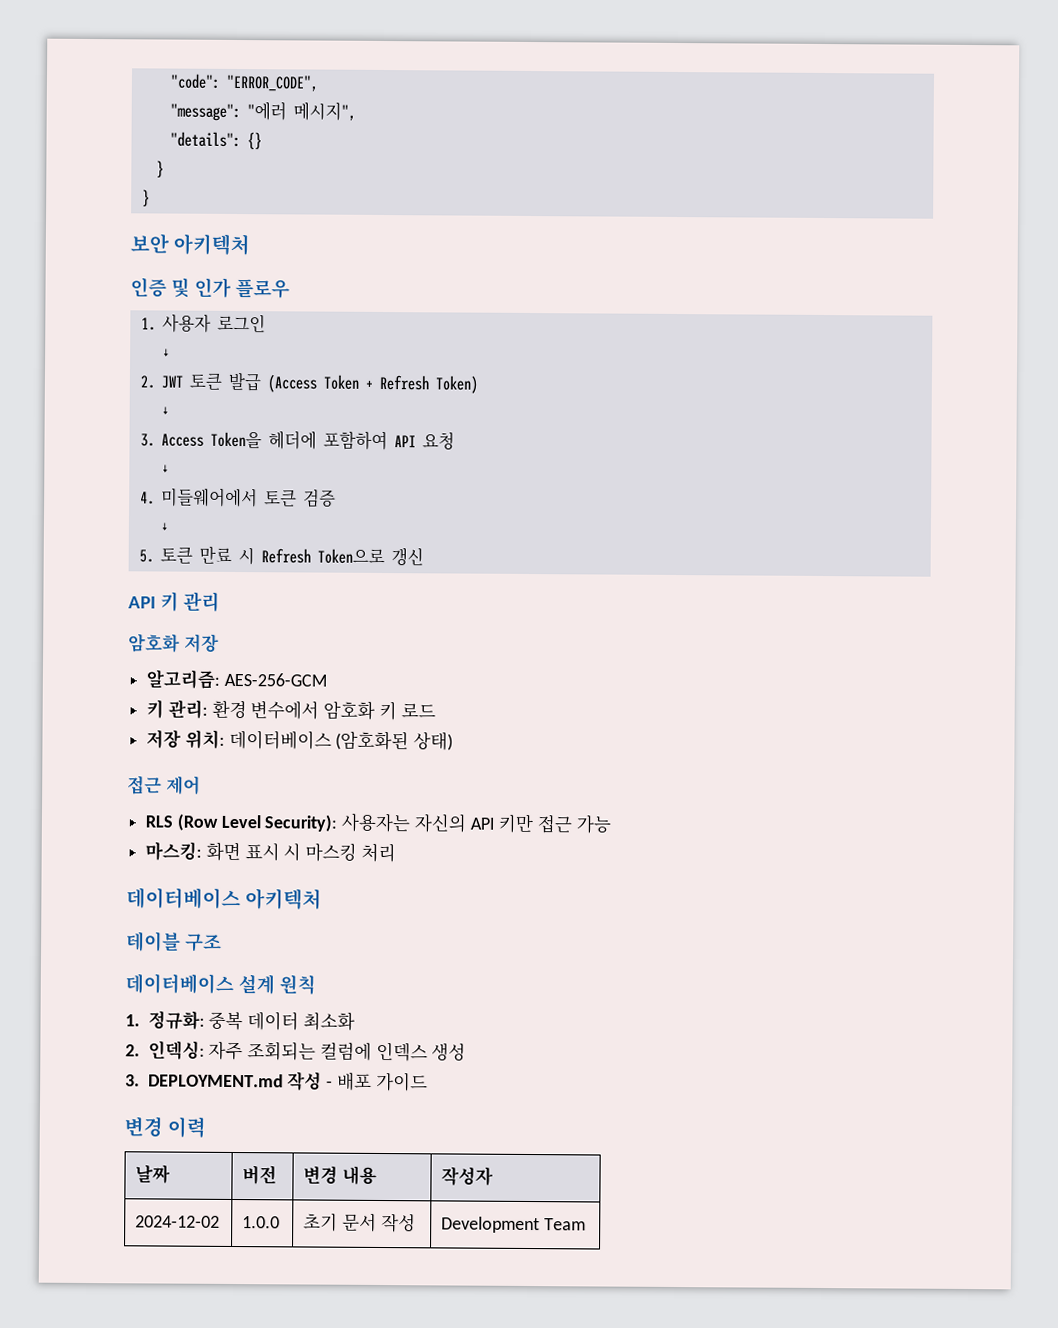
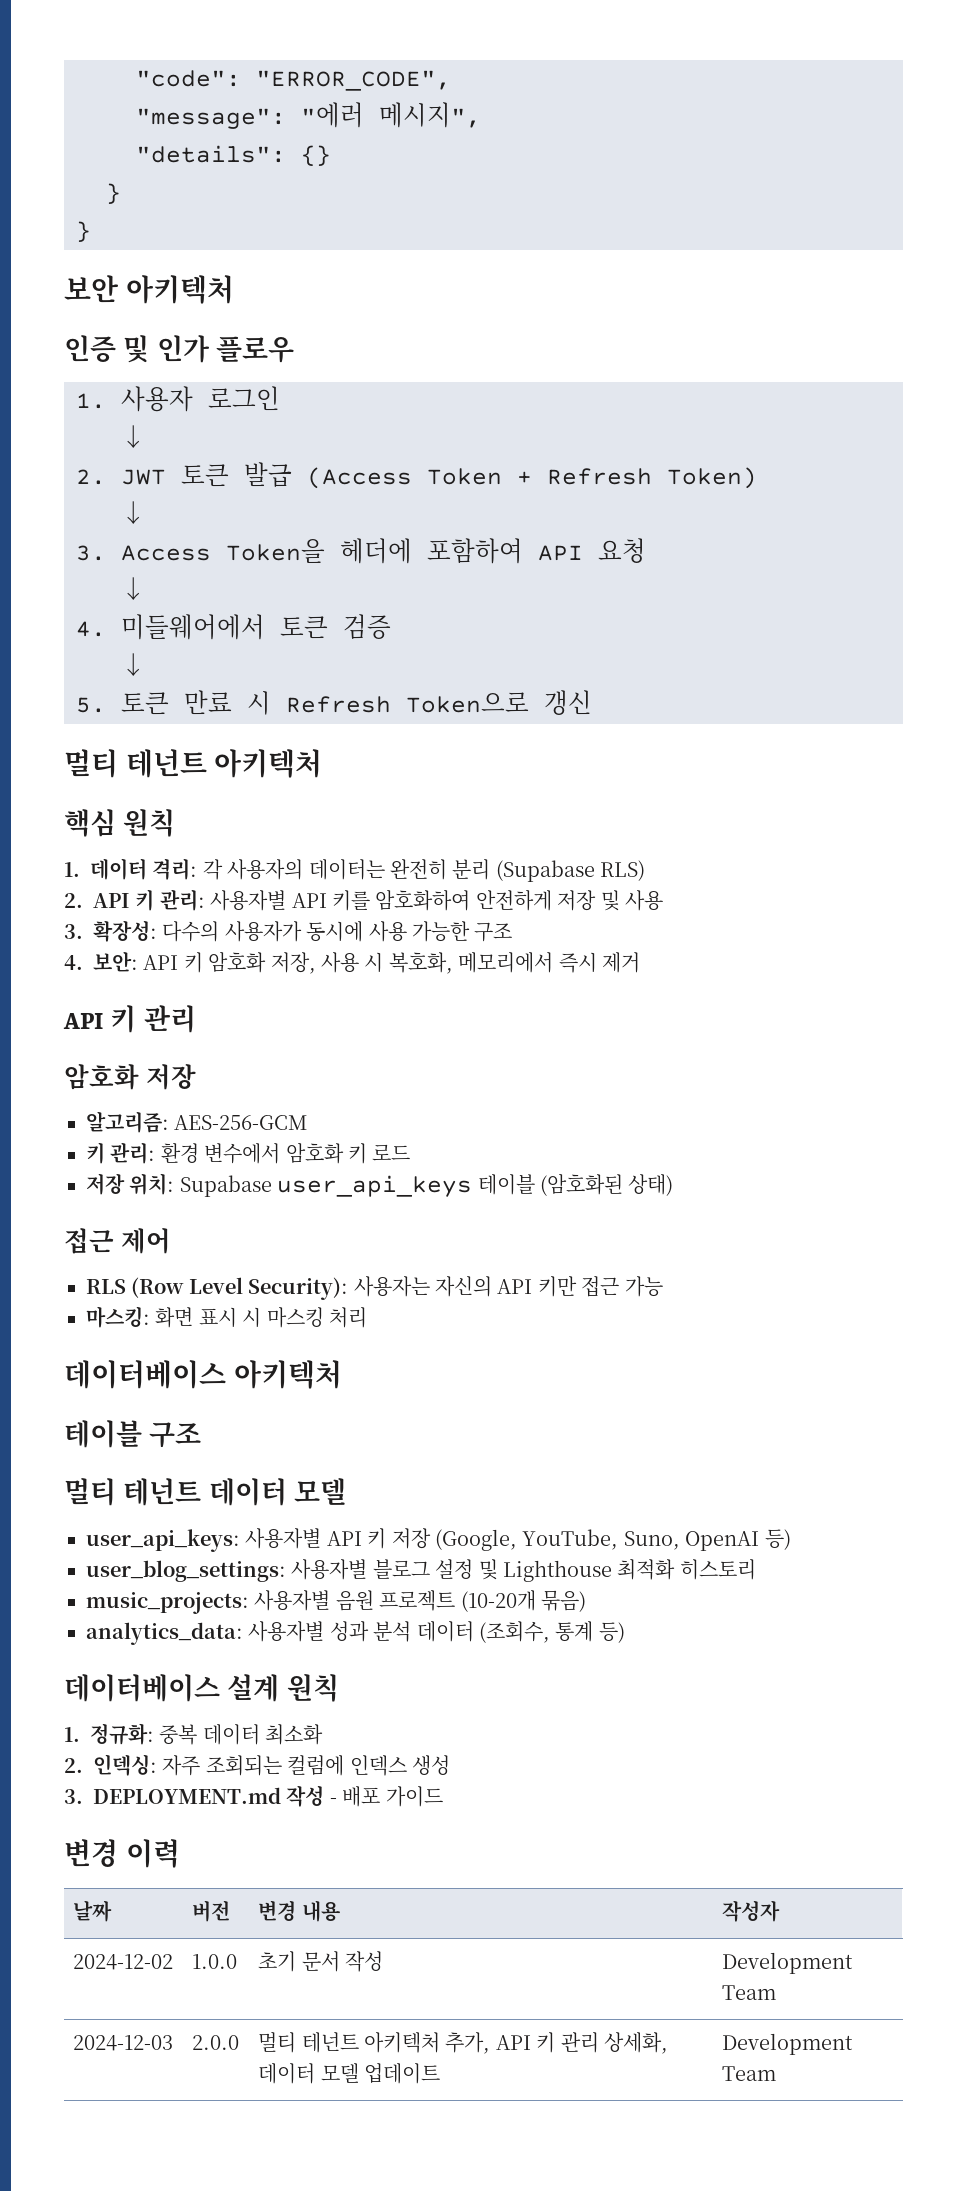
(424, 557) none -> [64,749,323,778] [64,809,176,837] [64,858,646,882] [64,889,663,911] [64,920,513,942] [64,951,640,974] // 멀티 테넌트 아키텍처 // 핵심 원칙 // 1. 데이터 격리: 각 사용자의 데이터는 완전히 분리 (Supabase RLS) // 2. API 키 관리: 사용자별 API 키를 암호화하여 안전하게 저장 및 사용 // 3. 확장성: 다수의 사용자가 동시에 사용 가능한 구조 // 4. 보안: API 키 암호화 저장, 사용 시 복호화, 메모리에서 즉시 제거
[228,729,332,750] 데이터베이스 -> [179,1174,535,1197] Supabase user_api_keys 테이블
(222, 942) none -> [64,1478,346,1506] [86,1528,791,1552] [86,1559,756,1582] [86,1590,586,1614] [86,1621,625,1645] // 멀티 테넌트 데이터 모델 // user_api_keys: 사용자별 API 키 저장 (Google, YouTube, Suno, OpenAI 등) // user_blog_settings: 사용자별 블로그 설정 및 Lighthouse 최적화 히스토리 // music_projects: 사용자별 음원 프로젝트 (10-20개 묶음) // analytics_data: 사용자별 성과 분석 데이터 (조회수, 통계 등)
(587, 1224) none -> [73,2035,174,2051] [192,2035,240,2050] [258,2032,668,2054] [258,2063,440,2084] [722,2033,854,2055] [722,2066,777,2081] // 2024-12-03 | 2.0.0 | 멀티 테넌트 아키텍처 추가, API 키 관리 상세화, 데이터 모델 업데이트 | Development Team

